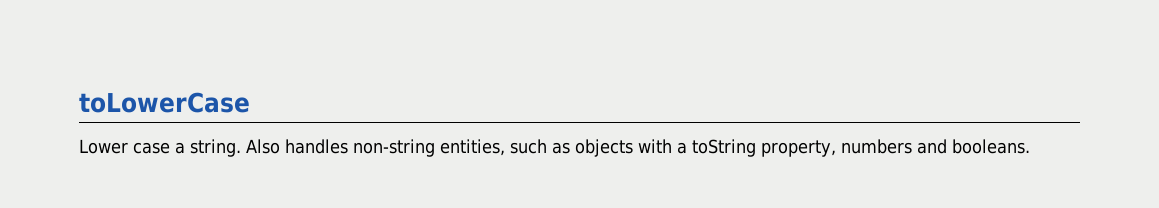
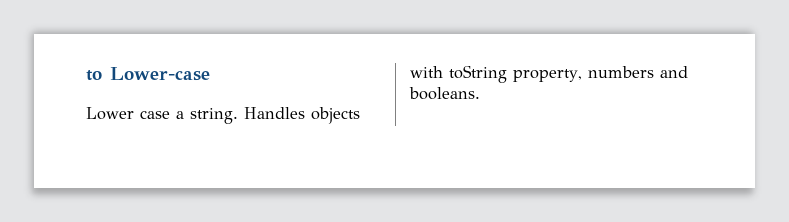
[79,92,250,113] toLowerCase -> [86,67,210,81] to Lower-case
[246,139,570,157] Also handles non-string entities, such as -> [244,107,305,119] Handles
[677,142,687,154] a -> (443, 72) none

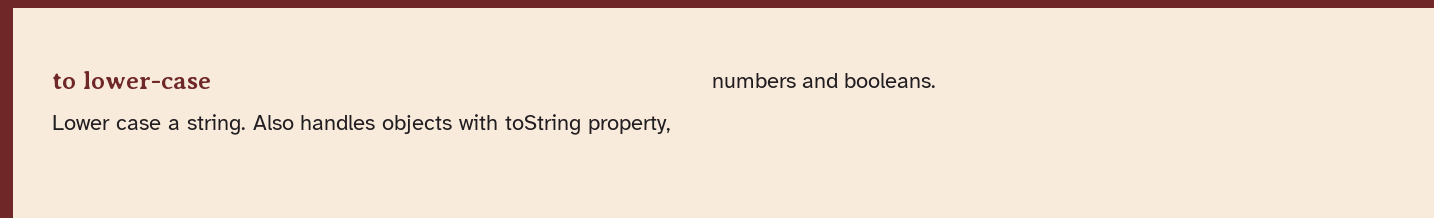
[110,67,210,81] Lower-case -> [82,71,211,89] lower-case
[244,107,305,119] Handles -> [252,115,376,130] Also handles

